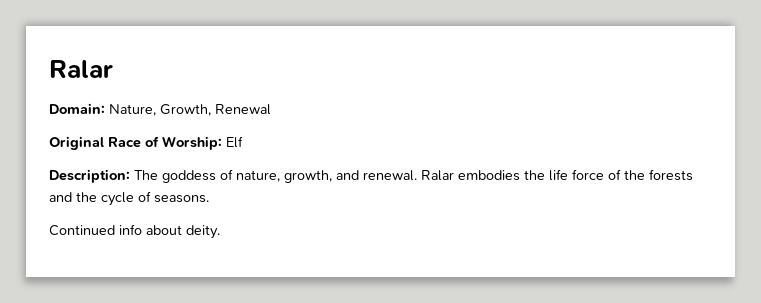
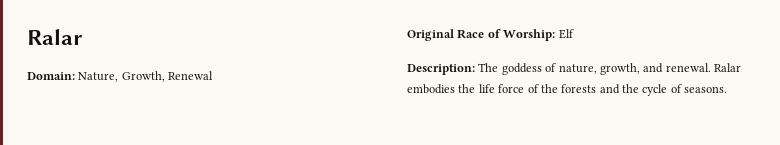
[49,224,220,239] // Continued info about deity. -> (728, 89) none

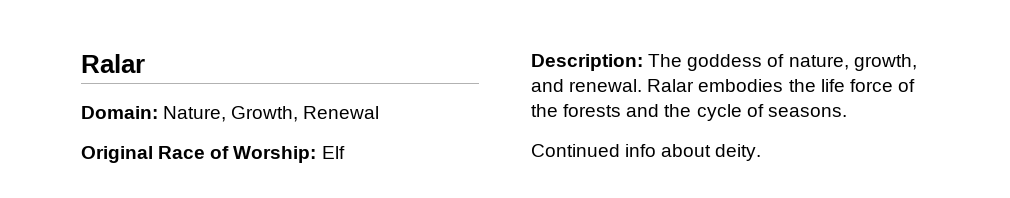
(728, 89) none -> [531,144,762,161] // Continued info about deity.

